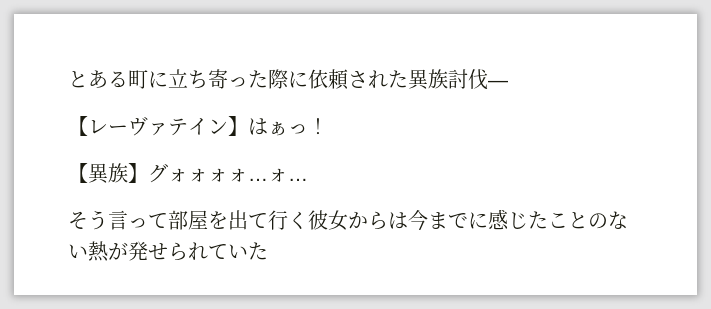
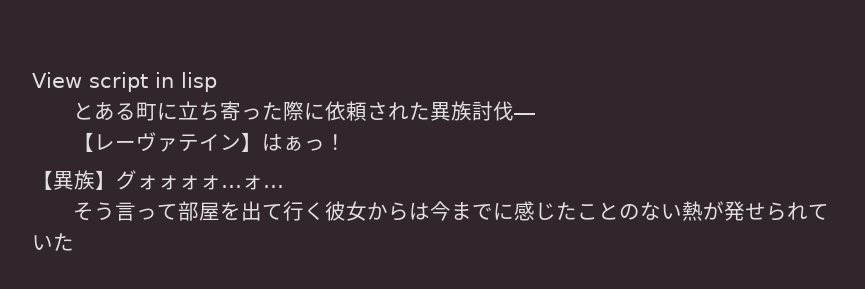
(68, 79) none -> [32,72,217,92] View script in lisp //

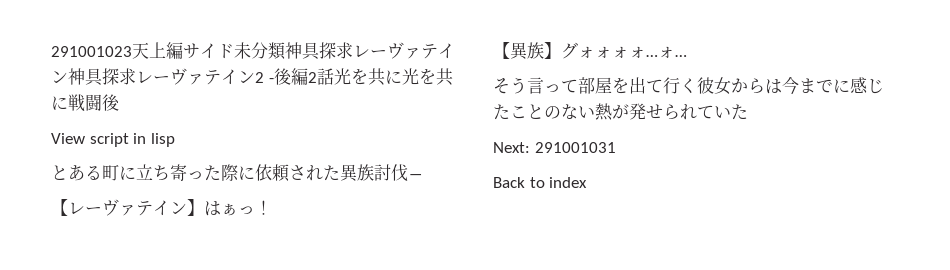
(32, 80) none -> [51,42,455,60] [51,68,453,86] [51,94,120,112] 291001023天上編サイド未分類神具探求レーヴァテイン神具探求レーヴァテイン2 -後編2話光を共に光を共に戦闘後 //
(74, 242) none -> [493,142,616,153] [493,177,588,188] // Next: 291001031 // Back to index

